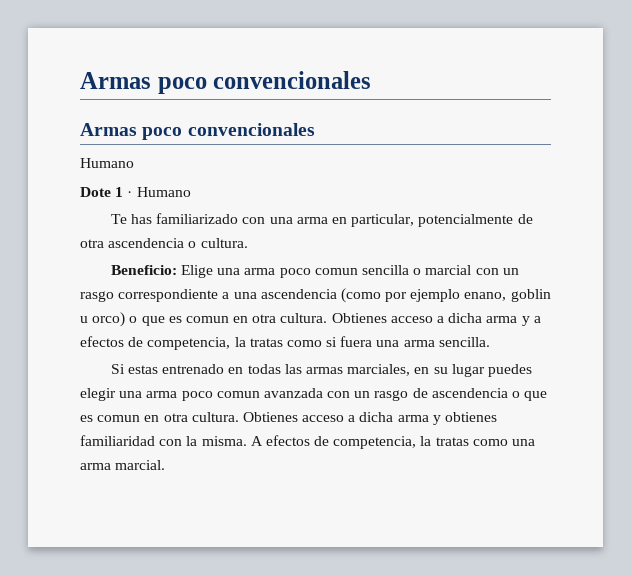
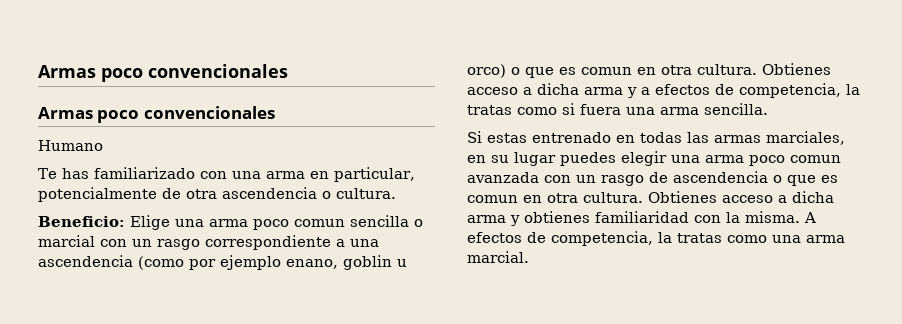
[80,187,191,197] // Dote 1 · Humano -> (103, 145) none

